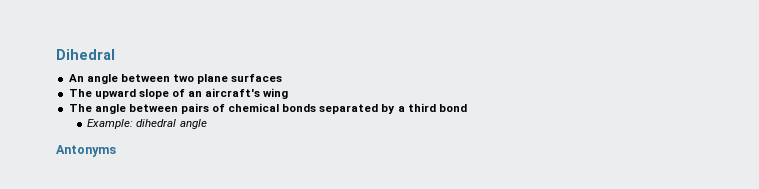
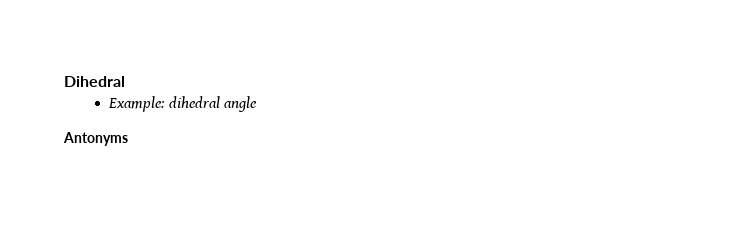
[68,74,283,84] [68,88,289,99] [68,103,467,114] // An angle between two plane surfaces // The upward slope of an aircraft's wing // The angle between pairs of chemical bonds separated by a third bond -> (125, 81) none

